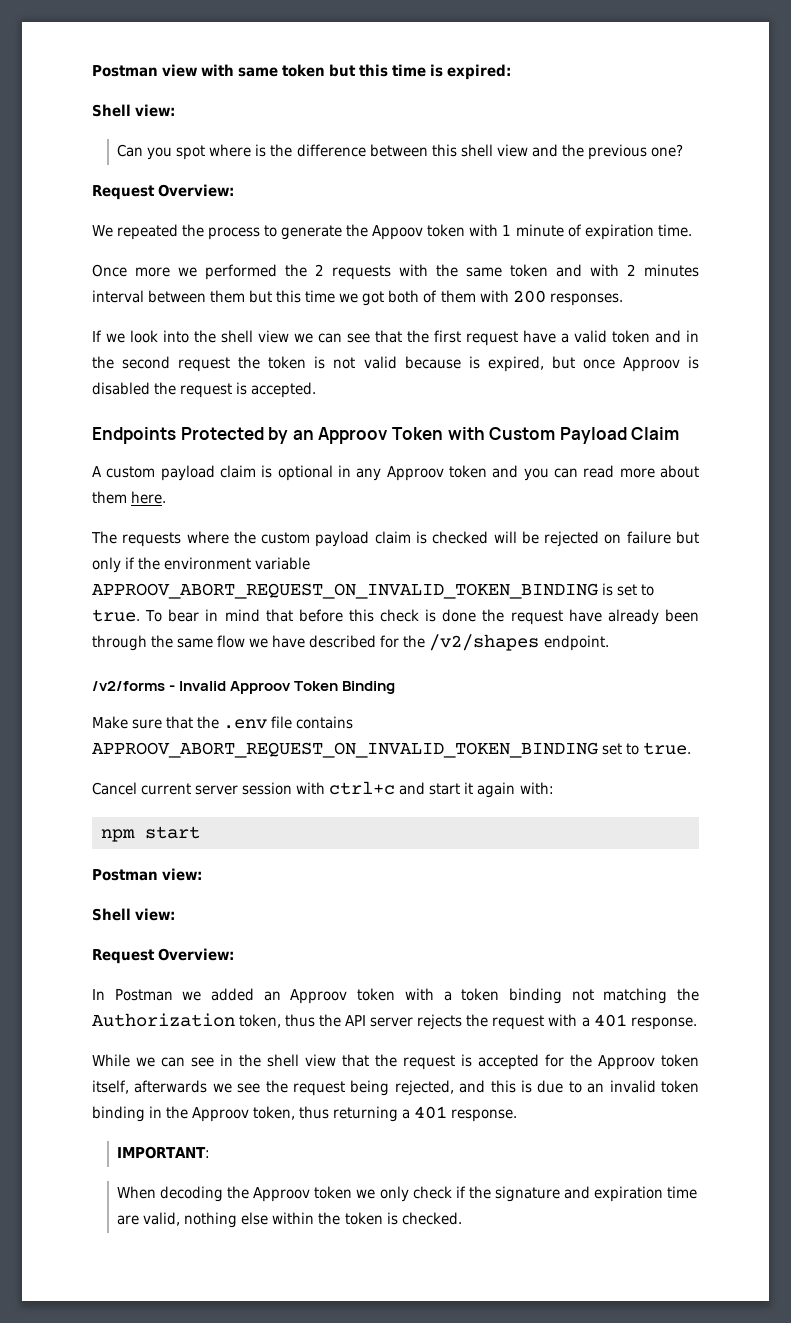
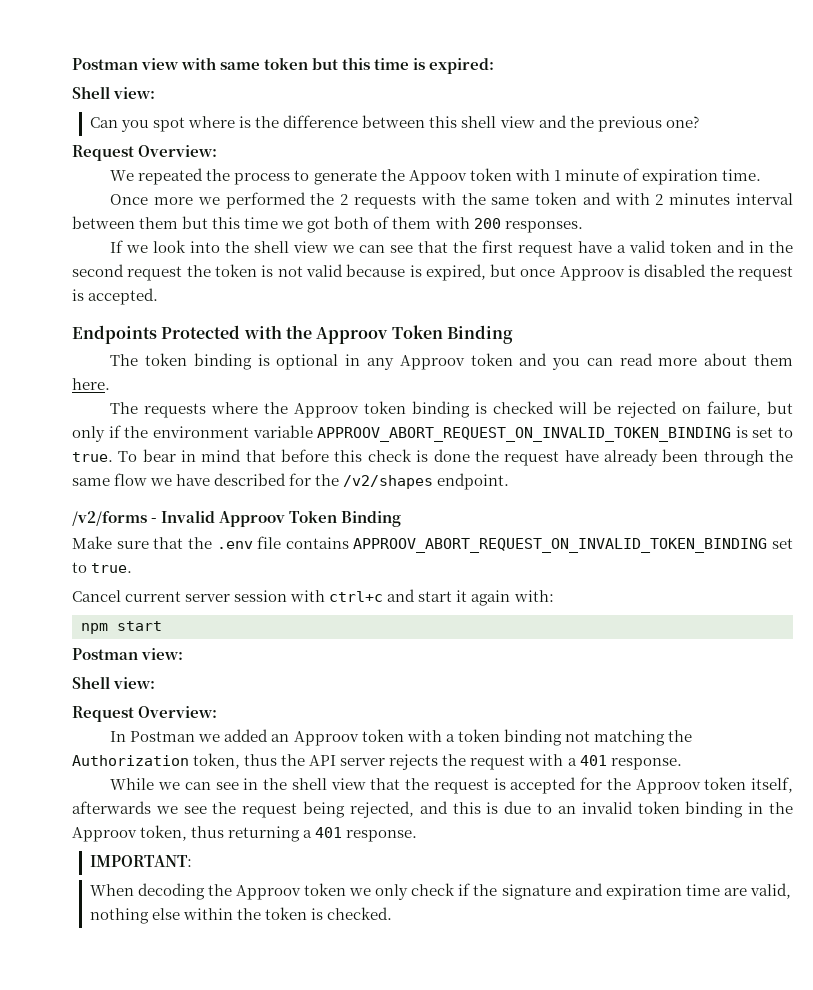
[268,427,680,444] [92,465,256,481] by an Approov Token with Custom Payload Claim // A custom payload claim -> [243,325,513,344] [110,353,252,370] with the Approov Token Binding // The token binding
[261,531,411,547] custom payload claim -> [294,401,471,418] Approov token binding
[626,531,671,544] failure -> [707,401,762,417] failure,

